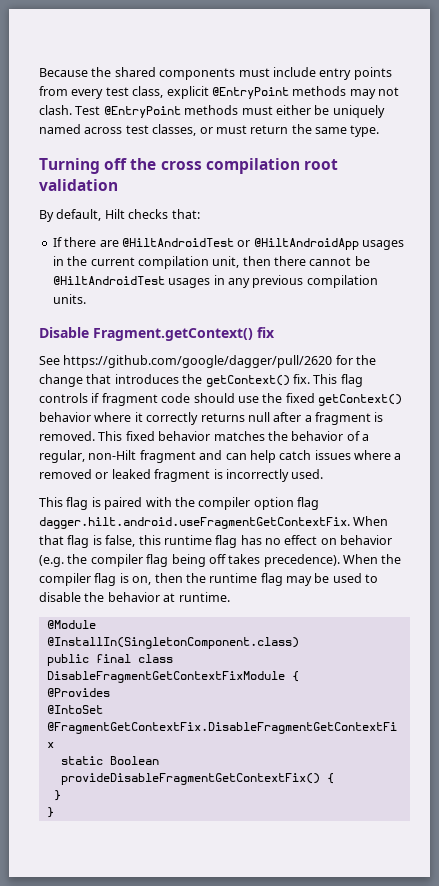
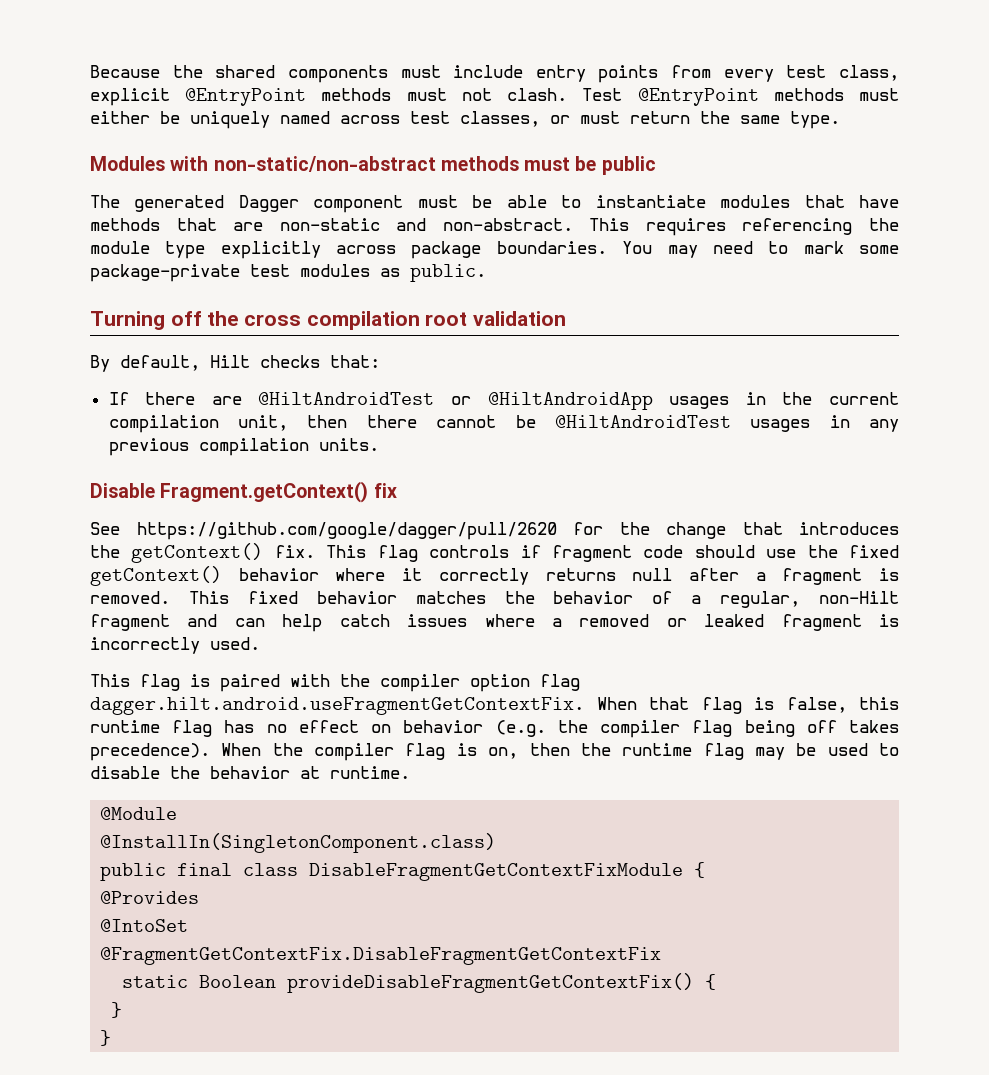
[349,89,376,99] may -> [406,88,447,101] must
(380, 131) none -> [90,156,656,175] [90,195,899,213] [90,218,899,236] [90,241,900,259] [90,264,486,282] // Modules with non-static/non-abstract methods must be public // The generated Dagger component must be able to instantiate modules that have methods that are non-static and non-abstract. This requires referencing the module type explicitly across package boundaries. You may need to mark some package-private test modules as public.

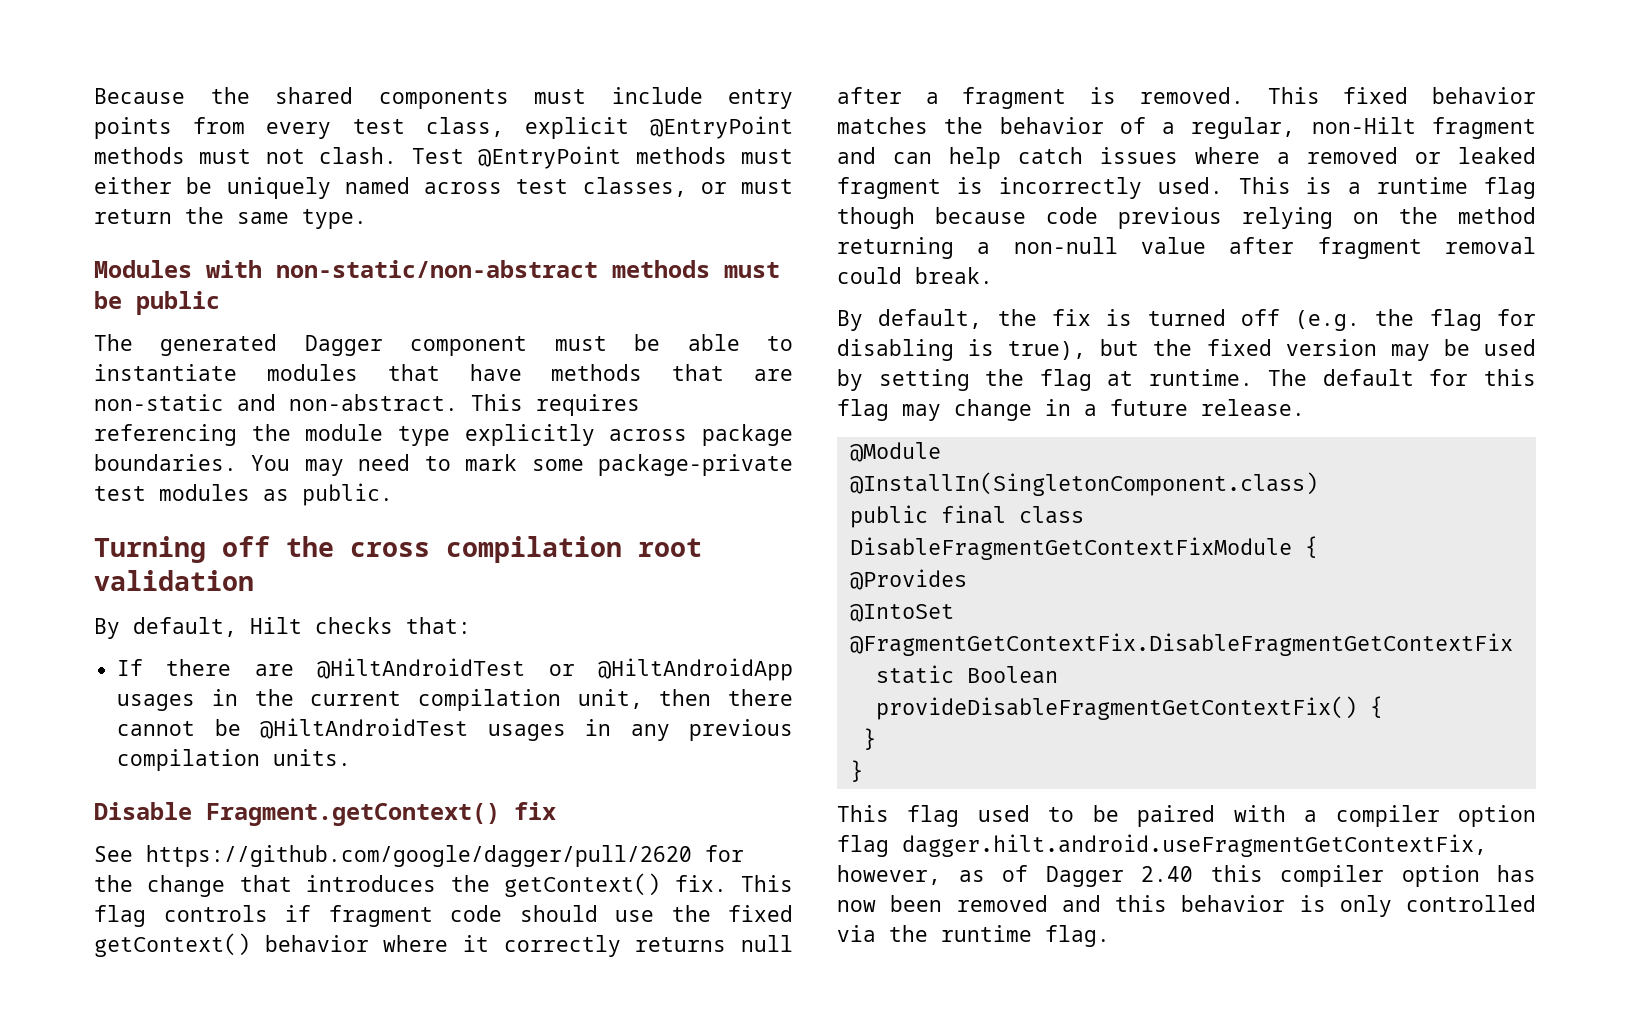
[90,674,580,692] [90,697,899,715] [90,720,900,738] [90,743,899,761] [90,766,410,779] // This flag is paired with the compiler option flag dagger.hilt.android.useFragmentGetContextFix. When that flag is false, this runtime flag has no effect on behavior (e.g. the compiler flag being off takes precedence). When the compiler flag is on, then the runtime flag may be used to disable the behavior at runtime. -> [1238,177,1536,199] [837,207,1536,229] [837,237,1536,259] [837,267,993,284] [837,309,1536,331] [837,339,1536,361] [837,369,1536,391] [837,399,1305,421] This is a runtime flag though because code previous relying on the method returning a non-null value after fragment removal could break. // By default, the fix is turned off (e.g. the flag for disabling is true), but the fixed version may be used by setting the flag at runtime. The default for this flag may change in a future release.
(112, 1038) none -> [837,805,1536,827] [837,834,1487,857] [837,865,1536,887] [837,895,1536,917] [837,925,1110,947] // This flag used to be paired with a compiler option flag dagger.hilt.android.useFragmentGetContextFix, however, as of Dagger 2.40 this compiler option has now been removed and this behavior is only controlled via the runtime flag.

